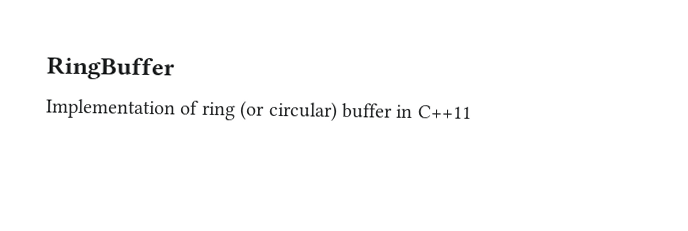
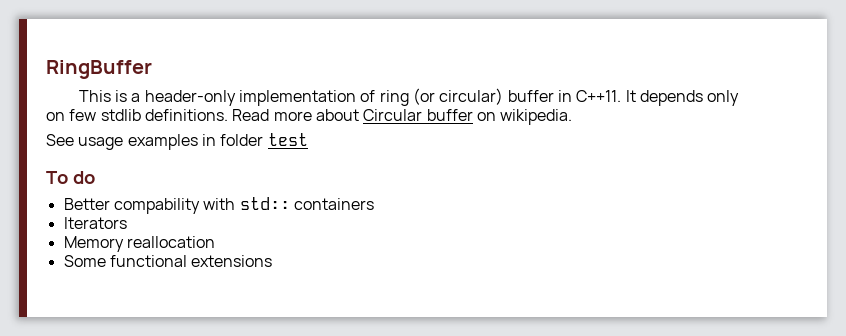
[45,98,176,120] Implementation -> [78,90,356,106] This is a header-only implementation
[416,105,472,119] C++11 -> [576,90,740,106] [46,109,573,125] [46,133,308,150] [46,171,95,184] [63,197,374,214] [63,217,127,229] [63,236,215,252] [63,255,273,267] C++11. It depends only on few stdlib definitions. Read more about Circular buffer on wikipedia. // See usage examples in folder test // To do // Better compability with std:: containers // Iterators // Memory reallocation // Some functional extensions

